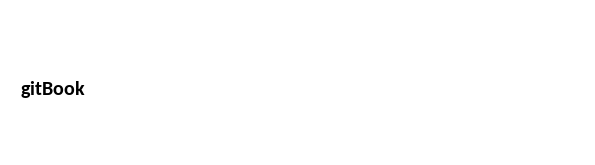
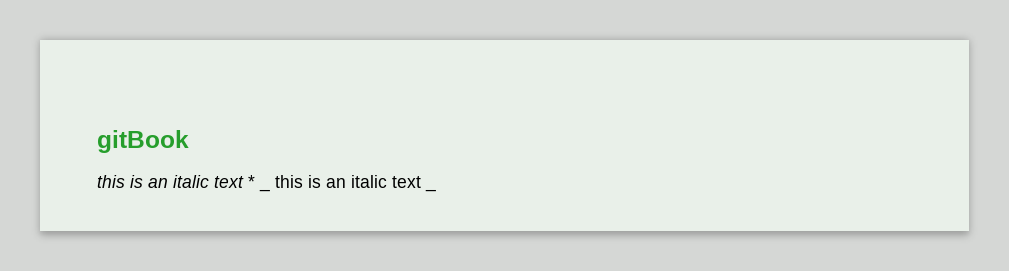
(85, 89) none -> [97,175,255,188] [259,188,270,192] [275,175,421,188] [425,188,436,192] // this is an italic text * _ this is an italic text _

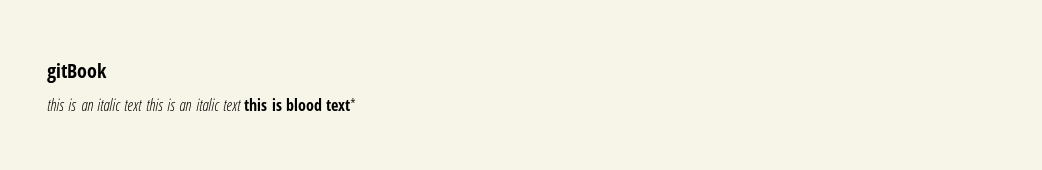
[248,175,255,188] [259,188,270,192] [275,175,421,188] [425,188,436,192] * _ this is an italic text _ -> [145,98,357,111] this is an italic text this is blood text*

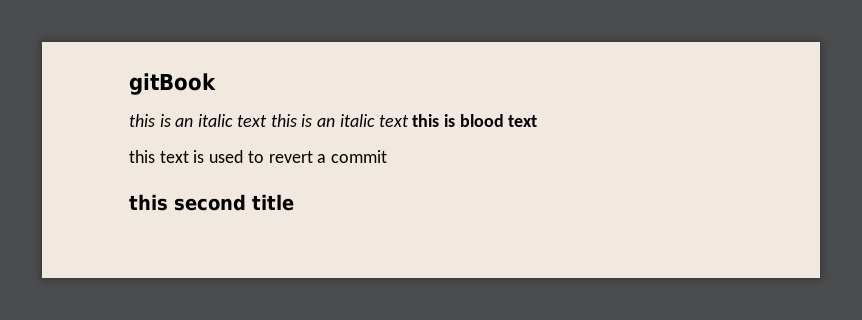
[326,98,357,111] text* -> [508,115,538,127] [129,150,388,163] [129,194,294,211] text // this text is used to revert a commit // this second title

